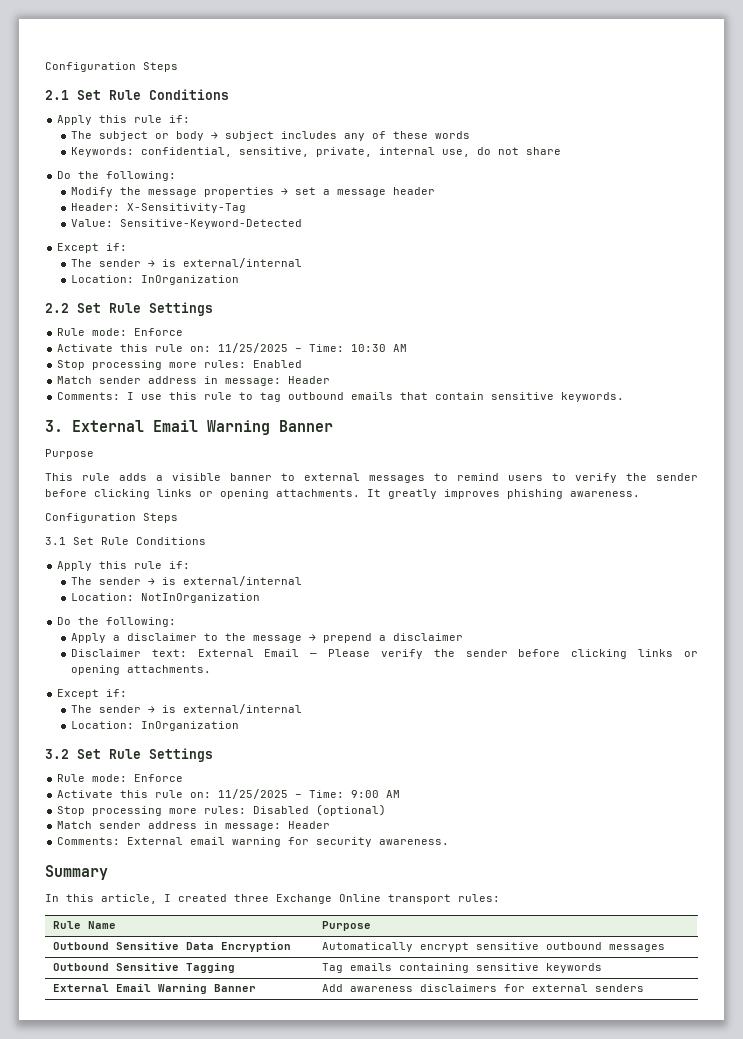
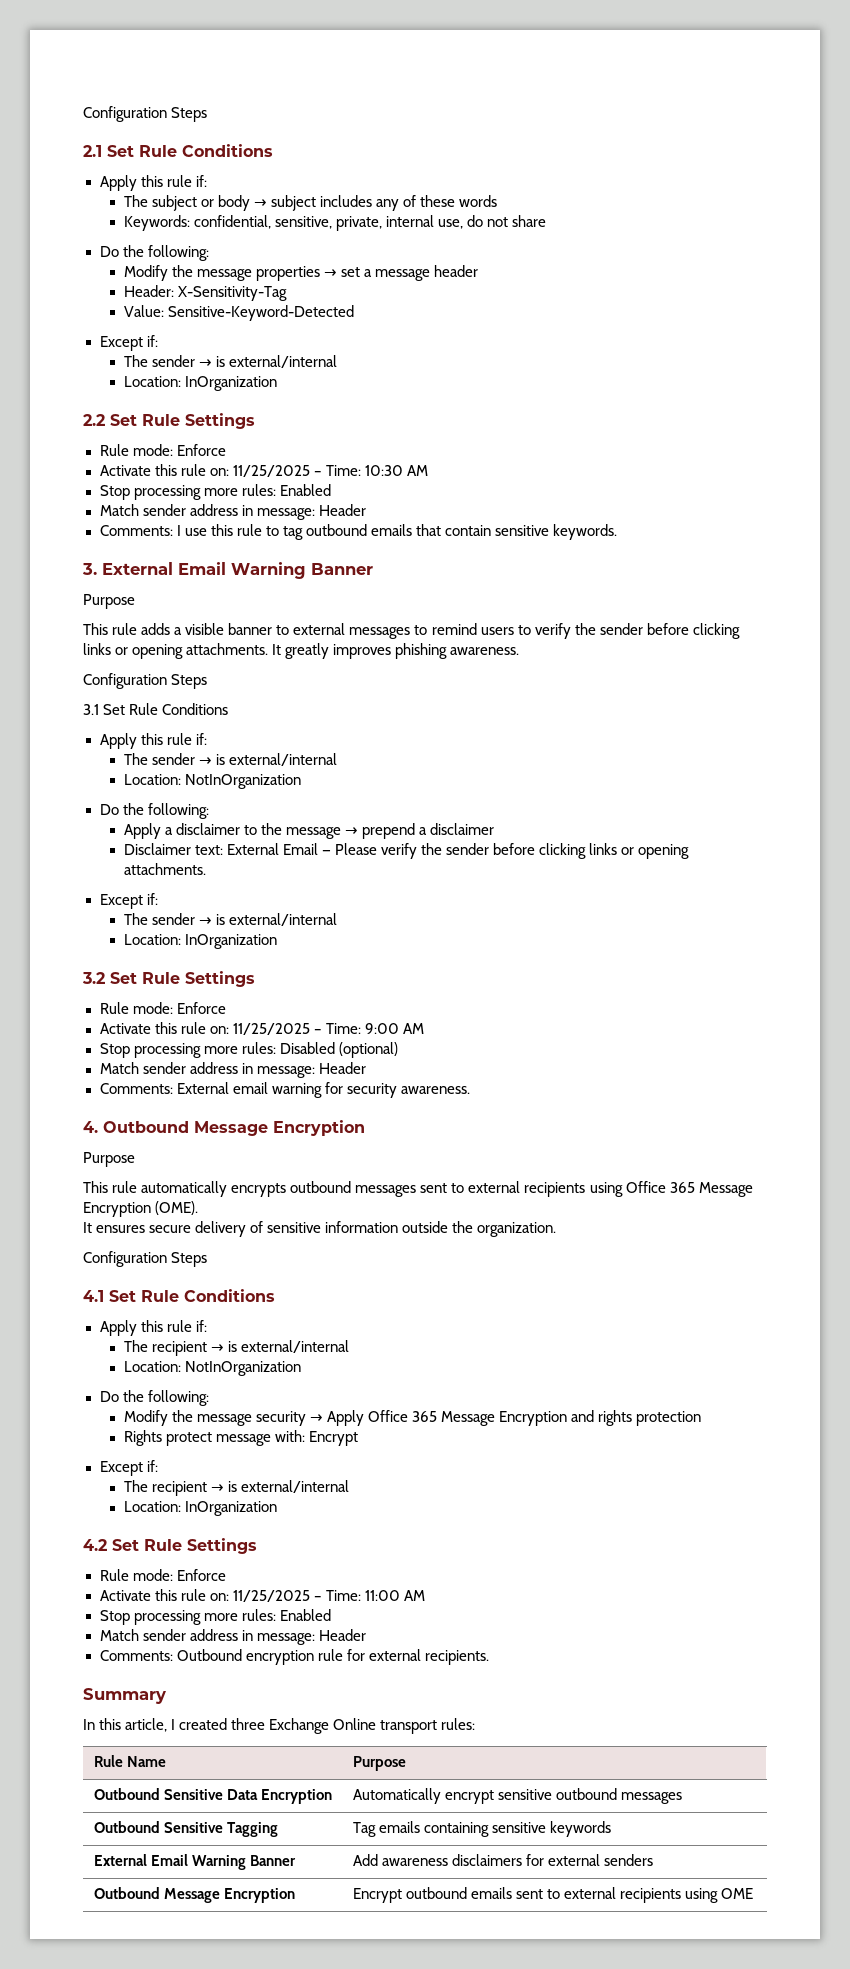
(450, 842) none -> [83,1120,365,1136] [83,1152,135,1167] [83,1181,753,1197] [83,1201,199,1217] [83,1221,557,1237] [83,1251,208,1267] [83,1289,275,1302] [99,1320,207,1336] [123,1340,349,1356] [123,1361,301,1376] [99,1390,209,1406] [123,1410,702,1426] [123,1430,358,1446] [99,1460,158,1476] [123,1480,349,1496] [123,1501,277,1516] [83,1538,257,1554] [99,1569,226,1581] [99,1589,425,1602] [99,1609,331,1625] [99,1629,366,1645] [99,1649,489,1665] // 4. Outbound Message Encryption // Purpose // This rule automatically encrypts outbound messages sent to external recipients using Office 365 Message Encryption (OME). // It ensures secure delivery of sensitive information outside the organization. // Configuration Steps // 4.1 Set Rule Conditions // Apply this rule if: // The recipient → is external/internal // Location: NotInOrganization // Do the following: // Modify the message security → Apply Office 365 Message Encryption and rights protection // Rights protect message with: Encrypt // Except if: // The recipient → is external/internal // Location: InOrganization // 4.2 Set Rule Settings // Rule mode: Enforce // Activate this rule on: 11/25/2025 – Time: 11:00 AM // Stop processing more rules: Enabled // Match sender address in message: Header // Comments: Outbound encryption rule for external recipients.
(644, 988) none -> [93,1887,295,1903] [352,1887,753,1903] // Outbound Message Encryption | Encrypt outbound emails sent to external recipients using OME

